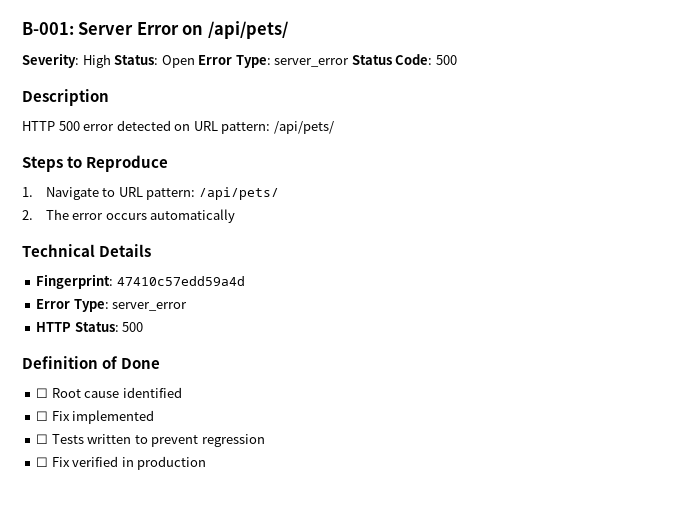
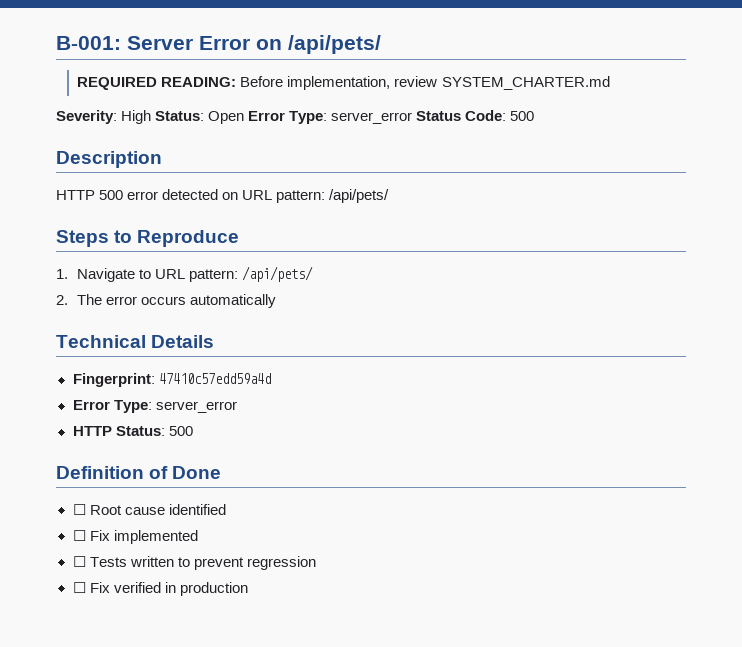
(288, 30) none -> [77,76,610,90] // REQUIRED READING: Before implementation, review SYSTEM_CHARTER.md

